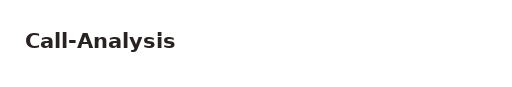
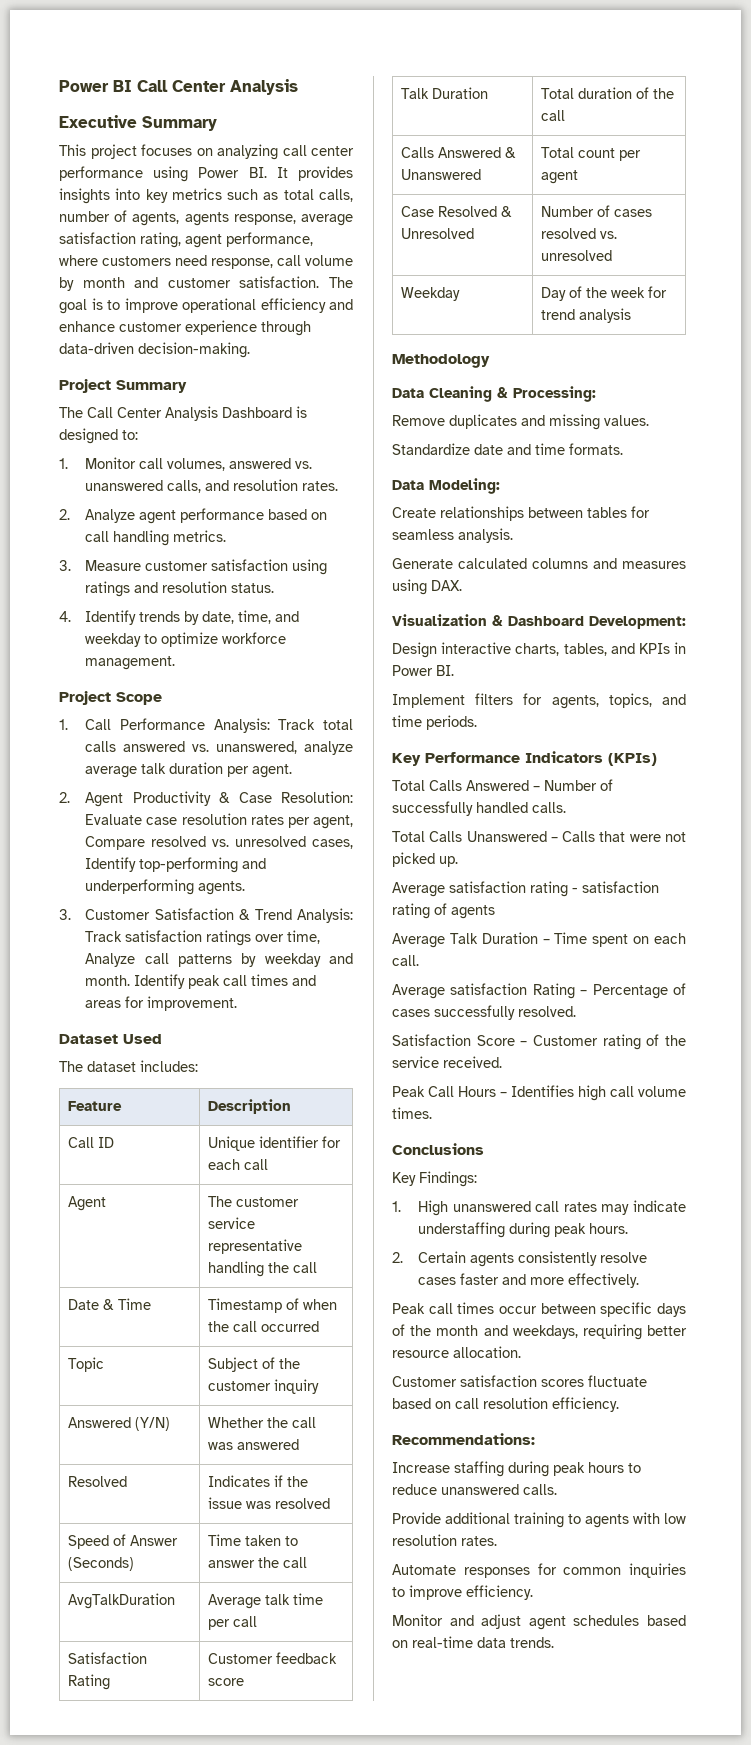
[25,32,176,52] Call-Analysis -> [59,79,298,95] [59,115,217,131] [59,144,354,160] [59,166,353,182] [59,188,353,204] [59,210,353,226] [59,232,313,248] [59,255,353,269] [59,276,353,291] [59,298,353,314] [59,320,311,336] [59,342,250,358] [59,379,187,393] [59,406,307,421] [59,428,138,444] [59,457,313,471] [85,479,339,493] [59,508,328,524] [85,530,227,546] [59,559,328,575] [85,581,275,597] [59,610,300,625] [85,632,287,647] [85,656,176,670] [59,691,162,705] [59,718,353,733] [85,741,353,755] [85,762,293,778] [59,791,353,807] [85,813,353,829] [85,836,353,850] [85,857,267,873] [85,879,246,895] [59,908,353,923] [85,930,321,946] [85,953,353,967] [85,974,317,989] [85,996,238,1011] [59,1034,162,1044] [59,1060,198,1072] [67,1101,122,1111] [207,1099,291,1114] [67,1137,114,1148] [207,1136,341,1151] [207,1159,268,1170] [67,1196,106,1211] [207,1196,299,1207] [207,1217,255,1229] [207,1239,302,1254] [207,1261,317,1277] [67,1298,151,1310] [207,1298,337,1313] [207,1321,319,1332] [67,1357,104,1372] [207,1357,300,1372] [207,1379,319,1394] [67,1417,170,1431] [207,1417,316,1428] [207,1439,299,1450] [67,1476,127,1487] [207,1475,308,1487] [207,1497,330,1509] [67,1534,178,1549] [67,1557,134,1571] [207,1534,298,1546] [207,1557,307,1568] [67,1593,175,1609] [207,1593,323,1609] [207,1616,257,1630] [67,1652,147,1664] [67,1674,110,1690] [207,1652,337,1664] [207,1678,244,1686] [400,87,488,99] [540,87,674,99] [540,110,565,121] [400,147,516,158] [400,169,481,180] [540,147,641,161] [540,170,578,184] [400,206,512,217] [400,228,474,239] [540,205,652,217] [540,228,617,239] [540,250,612,261] [400,287,460,301] [540,286,667,301] [540,308,631,323] [392,354,490,368] [392,386,596,402] [392,414,649,430] [392,443,623,455] [392,478,500,494] [392,506,650,521] [392,528,513,543] [392,558,686,569] [392,579,462,595] [392,614,686,629] [392,642,686,658] [392,665,454,676] [392,693,686,709] [392,715,477,730] [392,751,657,766] [392,779,613,791] [392,801,566,816] [392,831,686,842] [392,852,458,867] [392,881,659,897] [392,903,495,919] [392,932,686,948] [392,955,419,966] [392,983,686,999] [392,1005,576,1020] [392,1034,686,1050] [392,1056,502,1068] [392,1085,686,1101] [392,1107,432,1119] [392,1143,484,1155] [392,1171,477,1187] [392,1200,686,1216] [418,1222,629,1238] [392,1251,648,1267] [418,1273,640,1288] [392,1302,686,1317] [392,1324,687,1340] [392,1346,521,1358] [392,1375,647,1387] [392,1397,619,1412] [392,1433,535,1445] [392,1461,641,1477] [392,1484,557,1495] [392,1512,686,1528] [392,1534,497,1546] [392,1563,686,1578] [392,1585,533,1600] [392,1614,686,1630] [392,1636,554,1648] Power BI Call Center Analysis // Executive Summary // This project focuses on analyzing call center performance using Power BI. It provides insights into key metrics such as total calls, number of agents, agents response, average satisfaction rating, agent performance, where customers need response, call volume by month and customer satisfaction. The goal is to improve operational efficiency and enhance customer experience through data-driven decision-making. // Project Summary // The Call Center Analysis Dashboard is designed to: // 1. Monitor call volumes, answered vs. unanswered calls, and resolution rates. // 2. Analyze agent performance based on call handling metrics. // 3. Measure customer satisfaction using ratings and resolution status. // 4. Identify trends by date, time, and weekday to optimize workforce management. // Project Scope // 1. Call Performance Analysis: Track total calls answered vs. unanswered, analyze average talk duration per agent. // 2. Agent Productivity & Case Resolution: Evaluate case resolution rates per agent, Compare resolved vs. unresolved cases, Identify top-performing and underperforming agents. // 3. Customer Satisfaction & Trend Analysis: Track satisfaction ratings over time, Analyze call patterns by weekday and month. Identify peak call times and areas for improvement. // Dataset Used // The dataset includes: // Feature | Description // Call ID | Unique identifier for each call // Agent | The customer service representative handling the call // Date & Time | Timestamp of when the call occurred // Topic | Subject of the customer inquiry // Answered (Y/N) | Whether the call was answered // Resolved | Indicates if the issue was resolved // Speed of Answer (Seconds) | Time taken to answer the call // AvgTalkDuration | Average talk time per call // Satisfaction Rating | Customer feedback score // Talk Duration | Total duration of the call // Calls Answered & Unanswered | Total count per agent // Case Resolved & Unresolved | Number of cases resolved vs. unresolved // Weekday | Day of the week for trend analysis // Methodology // Data Cleaning & Processing: // Remove duplicates and missing values. // Standardize date and time formats. // Data Modeling: // Create relationships between tables for seamless analysis. // Generate calculated columns and measures using DAX. // Visualization & Dashboard Development: // Design interactive charts, tables, and KPIs in Power BI. // Implement filters for agents, topics, and time periods. // Key Performance Indicators (KPIs) // Total Calls Answered – Number of successfully handled calls. // Total Calls Unanswered – Calls that were not picked up. // Average satisfaction rating - satisfaction rating of agents // Average Talk Duration – Time spent on each call. // Average satisfaction Rating – Percentage of cases successfully resolved. // Satisfaction Score – Customer rating of the service received. // Peak Call Hours – Identifies high call volume times. // Conclusions // Key Findings: // 1. High unanswered call rates may indicate understaffing during peak hours. // 2. Certain agents consistently resolve cases faster and more effectively. // Peak call times occur between specific days of the month and weekdays, requiring better resource allocation. // Customer satisfaction scores fluctuate based on call resolution efficiency. // Recommendations: // Increase staffing during peak hours to reduce unanswered calls. // Provide additional training to agents with low resolution rates. // Automate responses for common inquiries to improve efficiency. // Monitor and adjust agent schedules based on real-time data trends.

